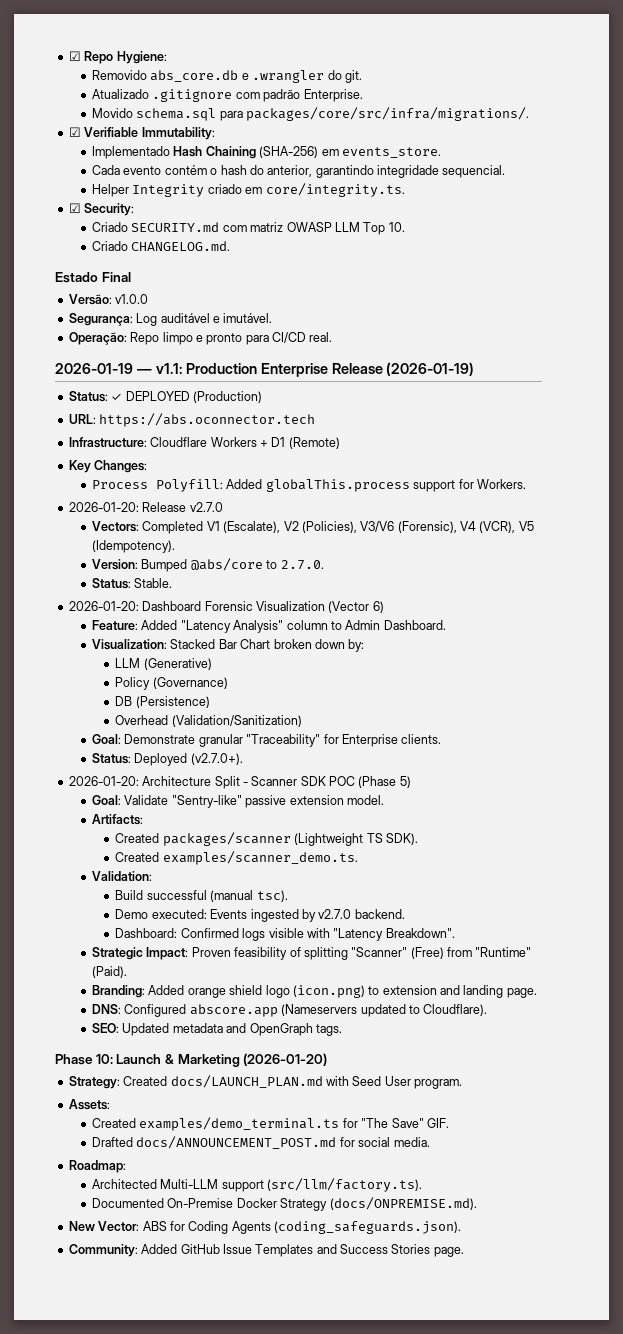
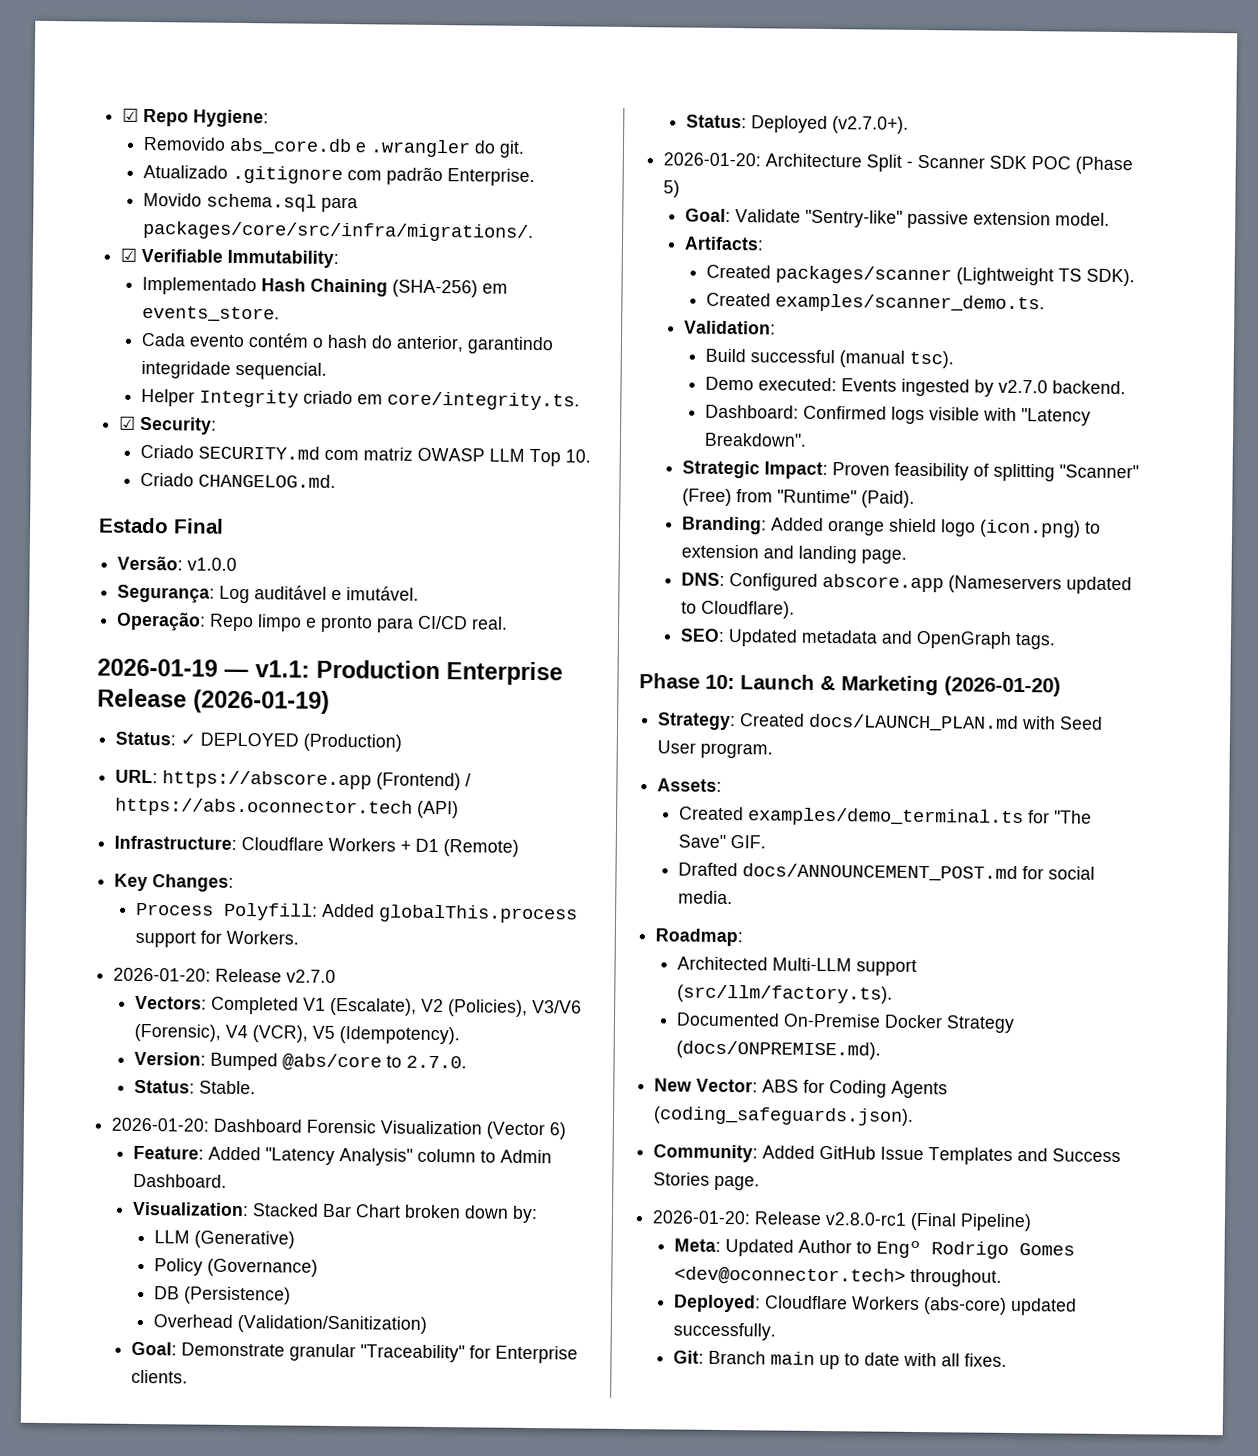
(96, 419) none -> [162,770,472,791] https://abscore.app (Frontend) /
(316, 420) none -> [417,800,460,819] (API)
(464, 1252) none -> [652,1210,1033,1232] [674,1238,1076,1259] [674,1266,1003,1287] [673,1294,1078,1316] [673,1322,777,1341] [673,1350,1008,1370] // 2026-01-20: Release v2.8.0-rc1 (Final Pipeline) // Meta: Updated Author to Engº Rodrigo Gomes <dev@oconnector.tech> throughout. // Deployed: Cloudflare Workers (abs-core) updated successfully. // Git: Branch main up to date with all fixes.

